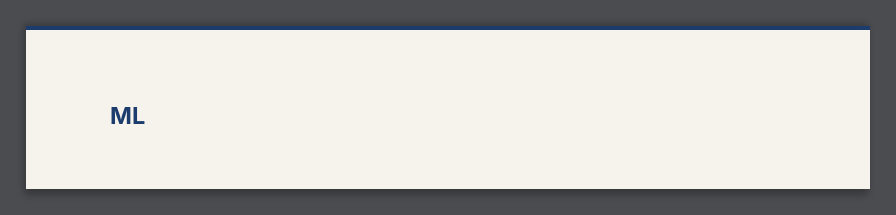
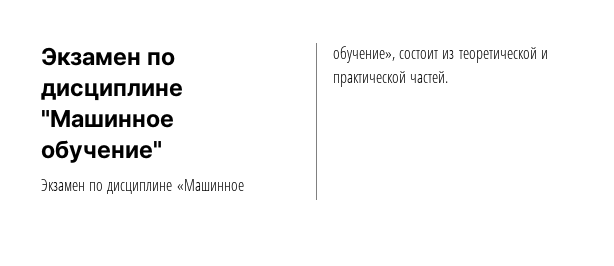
[110,107,145,124] ML -> [41,47,176,66] [41,83,183,101] [41,110,174,128] [41,140,162,163] [41,179,244,194] [333,46,548,63] [333,71,449,87] Экзамен по дисциплине "Машинное обучение" // Экзамен по дисциплине «Машинное обучение», состоит из теоретической и практической частей.

